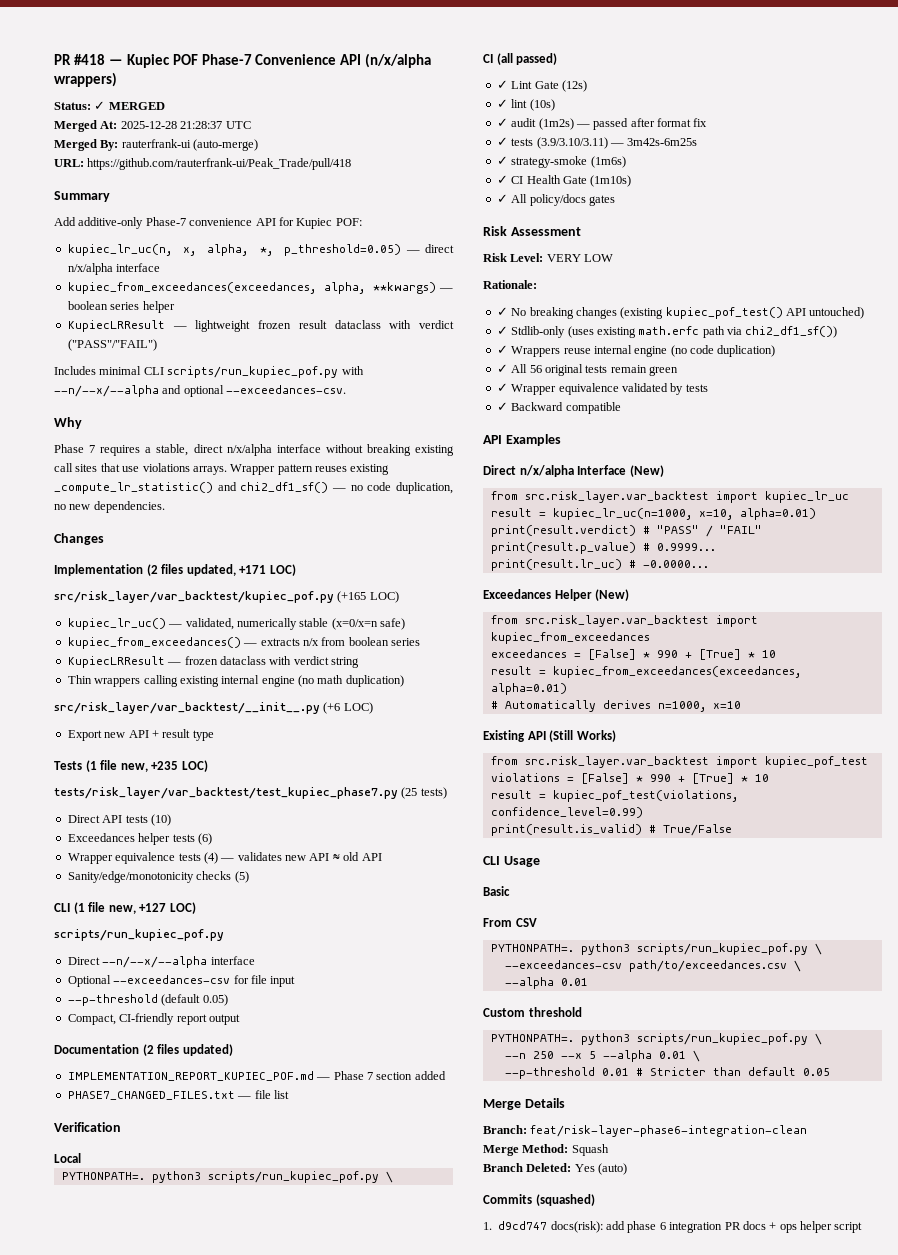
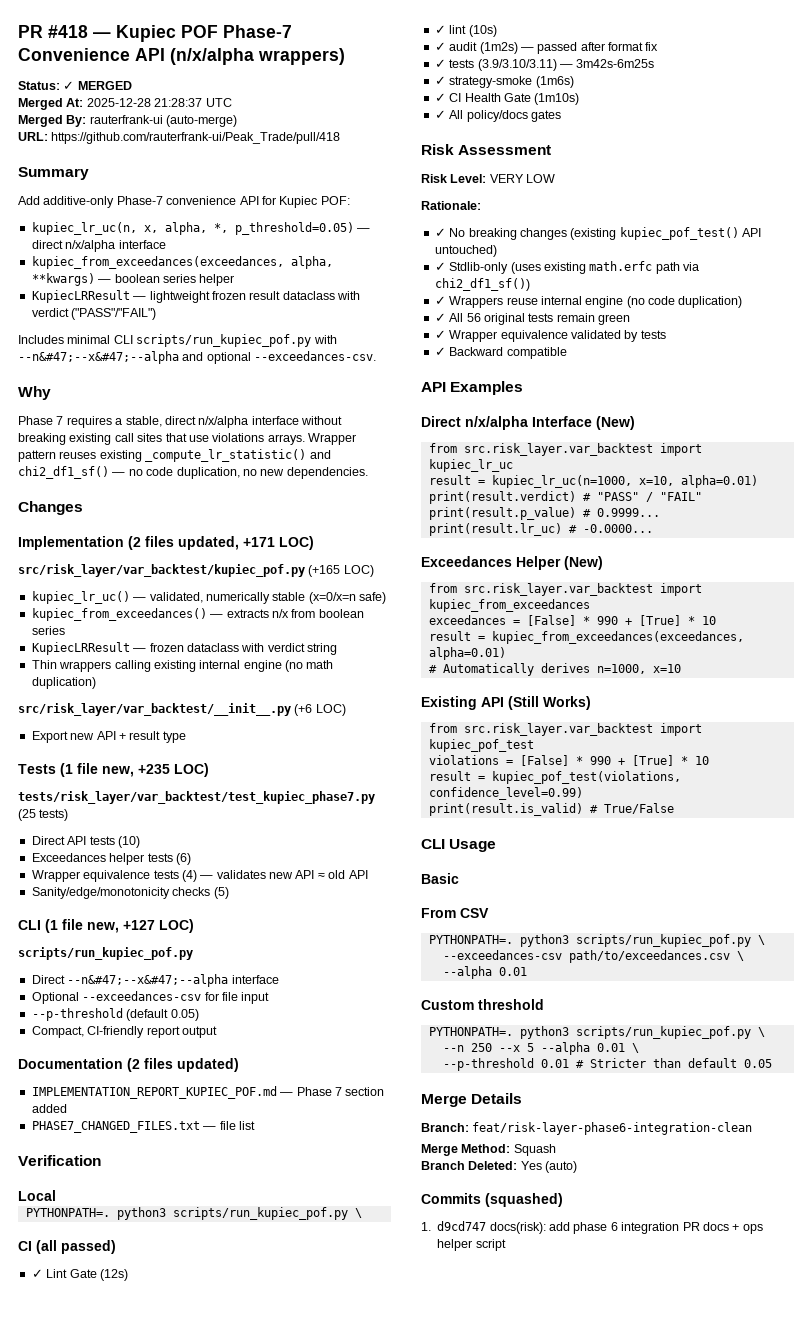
[54,385,159,397] --n/--x/--alpha -> [18,351,179,364] --n&#47;--x&#47;--alpha
[102,956,208,968] --n/--x/--alpha -> [67,974,229,987] --n&#47;--x&#47;--alpha

